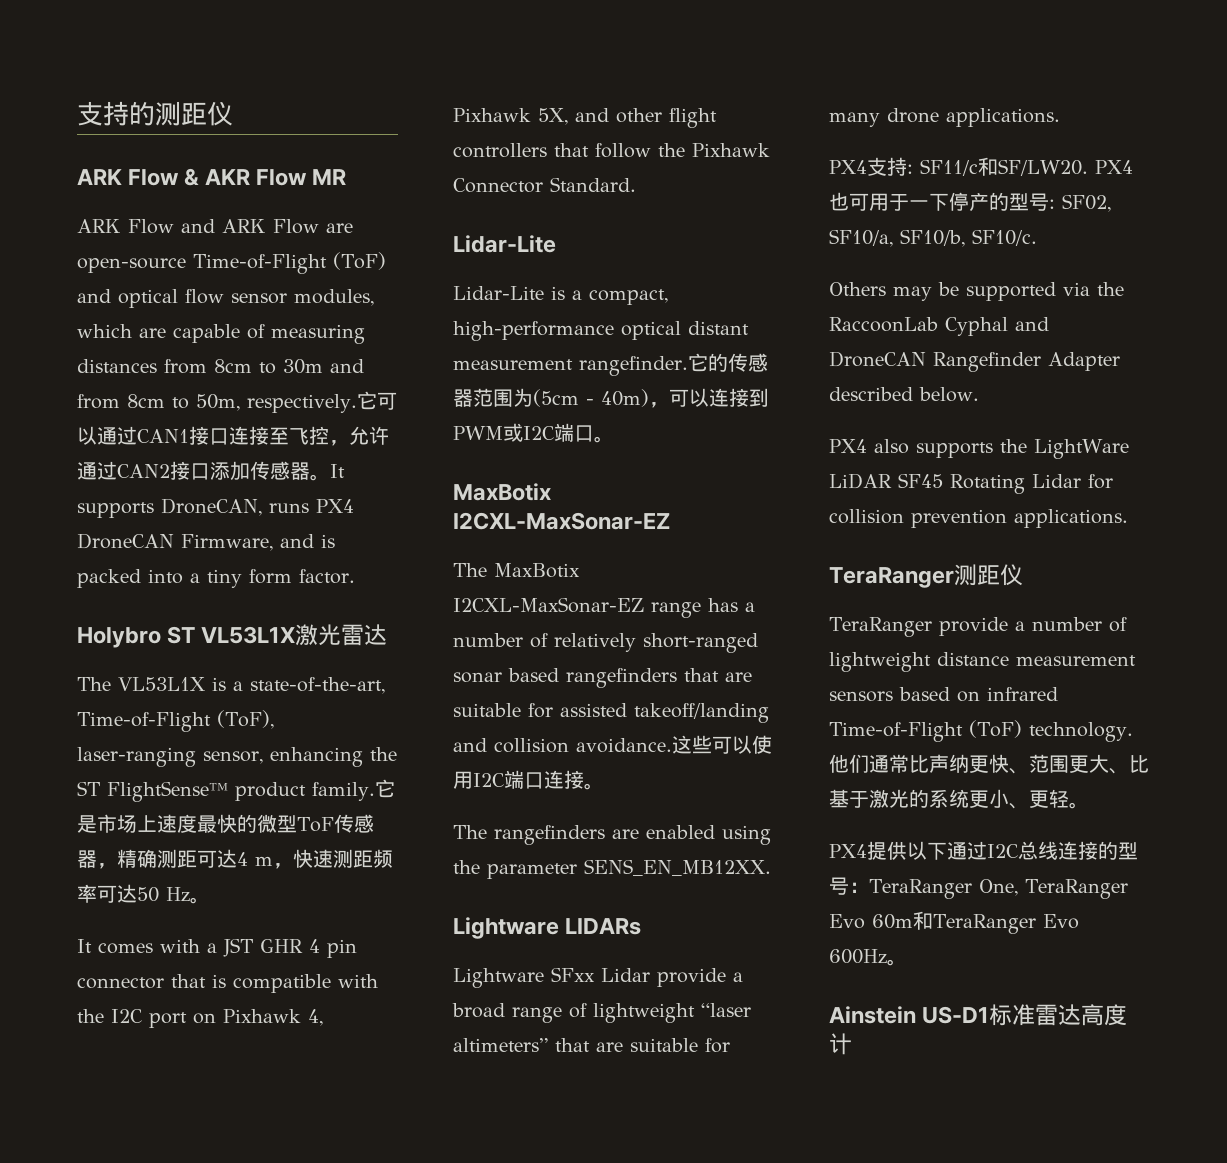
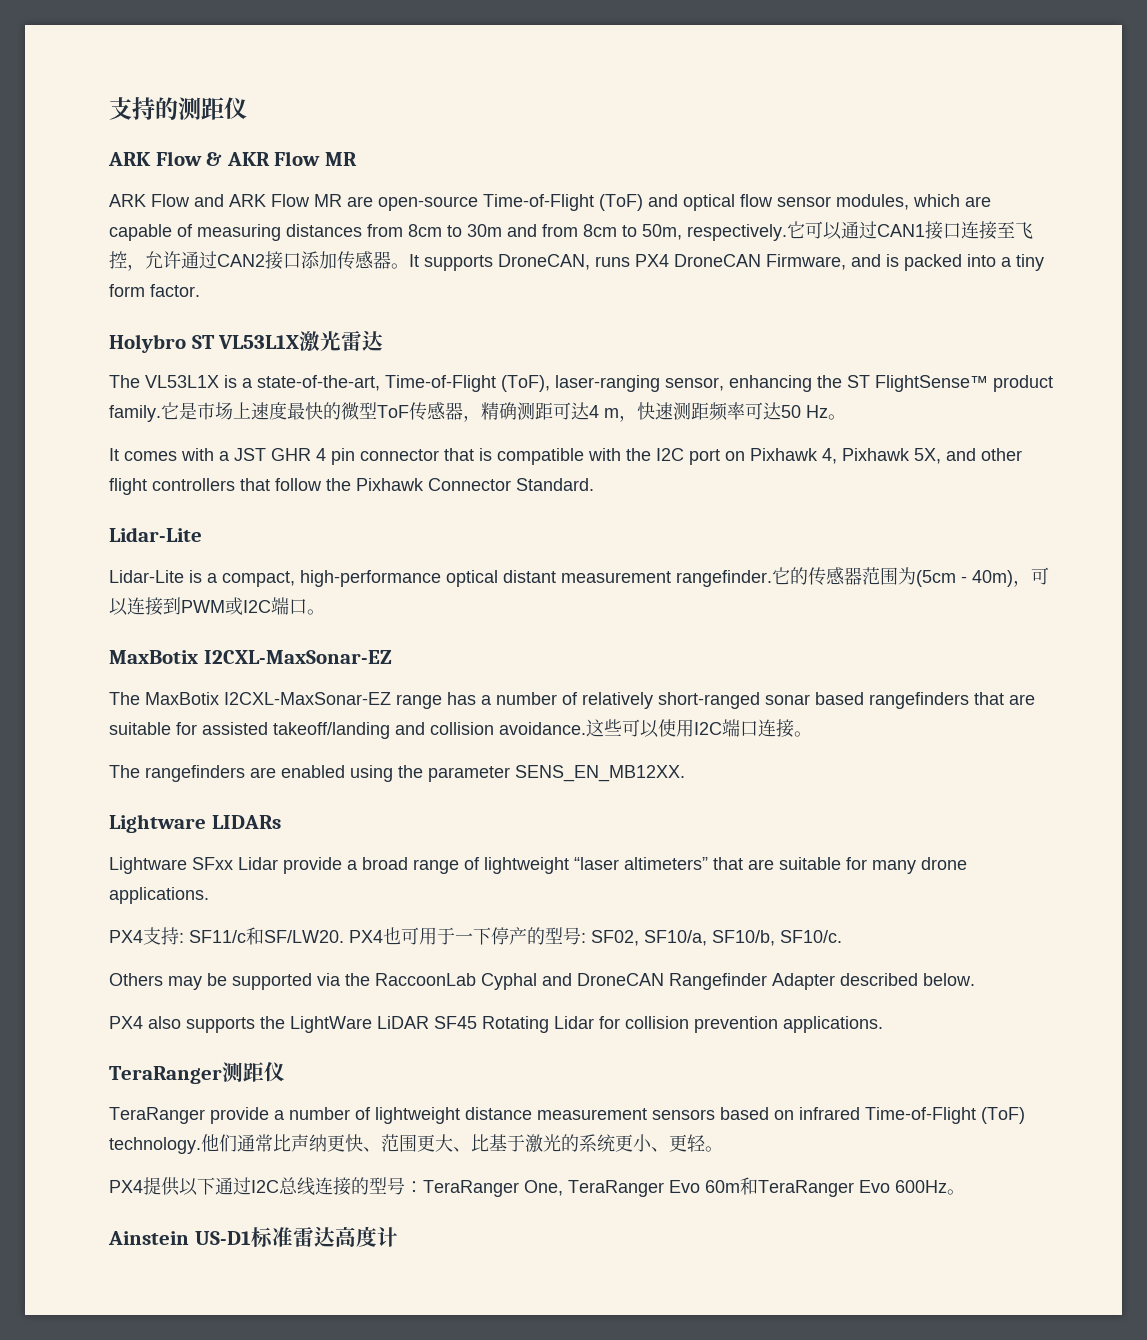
(319, 226) none -> [314,194,342,207] MR

